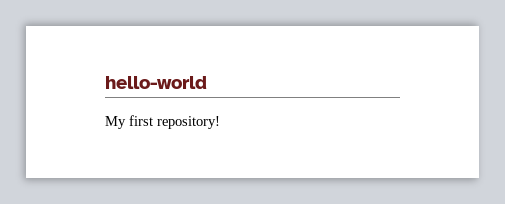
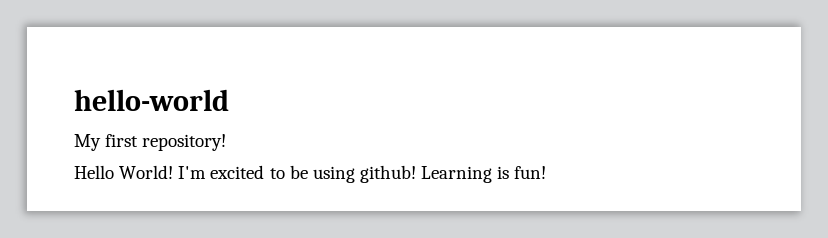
(220, 122) none -> [74,165,547,183] // Hello World! I'm excited to be using github! Learning is fun!

